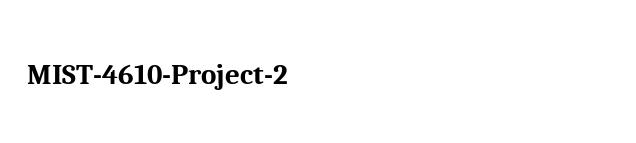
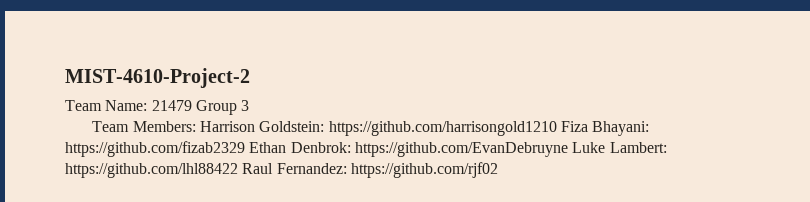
(288, 77) none -> [65,100,250,115] [92,121,650,136] [65,141,667,157] [65,162,498,178] // Team Name: 21479 Group 3 // Team Members: Harrison Goldstein: https://github.com/harrisongold1210 Fiza Bhayani: https://github.com/fizab2329 Ethan Denbrok: https://github.com/EvanDebruyne Luke Lambert: https://github.com/lhl88422 Raul Fernandez: https://github.com/rjf02

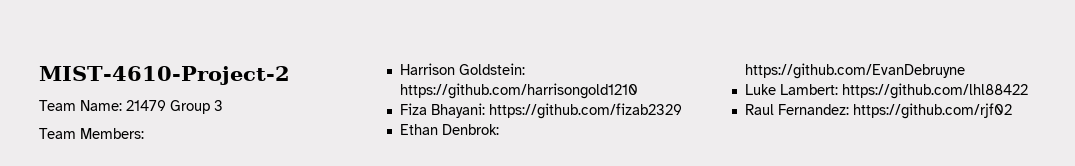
(196, 126) none -> (144, 133) //
(557, 128) none -> (638, 91) //
(245, 149) none -> (682, 111) //
(568, 149) none -> (965, 71) //
(238, 170) none -> (1028, 91) //

